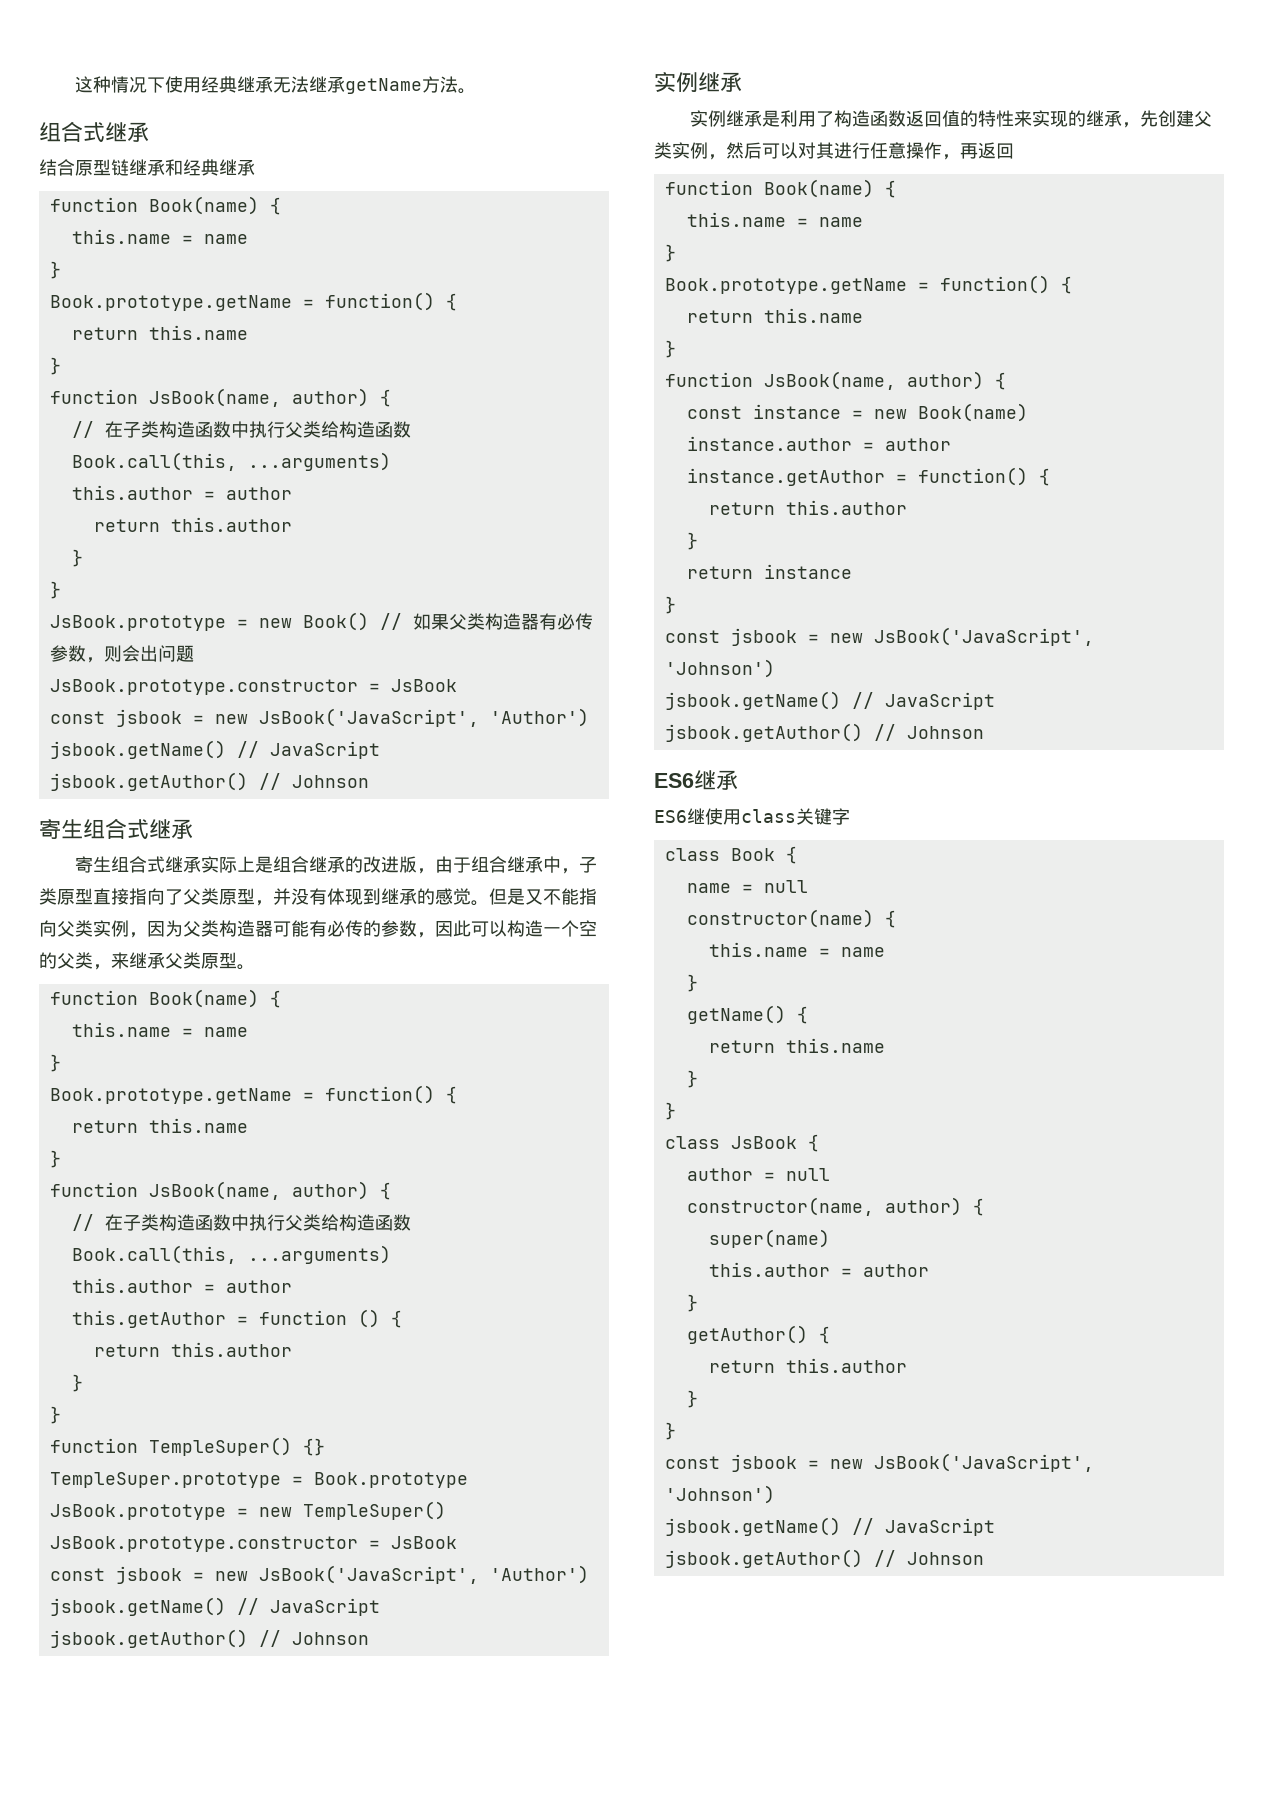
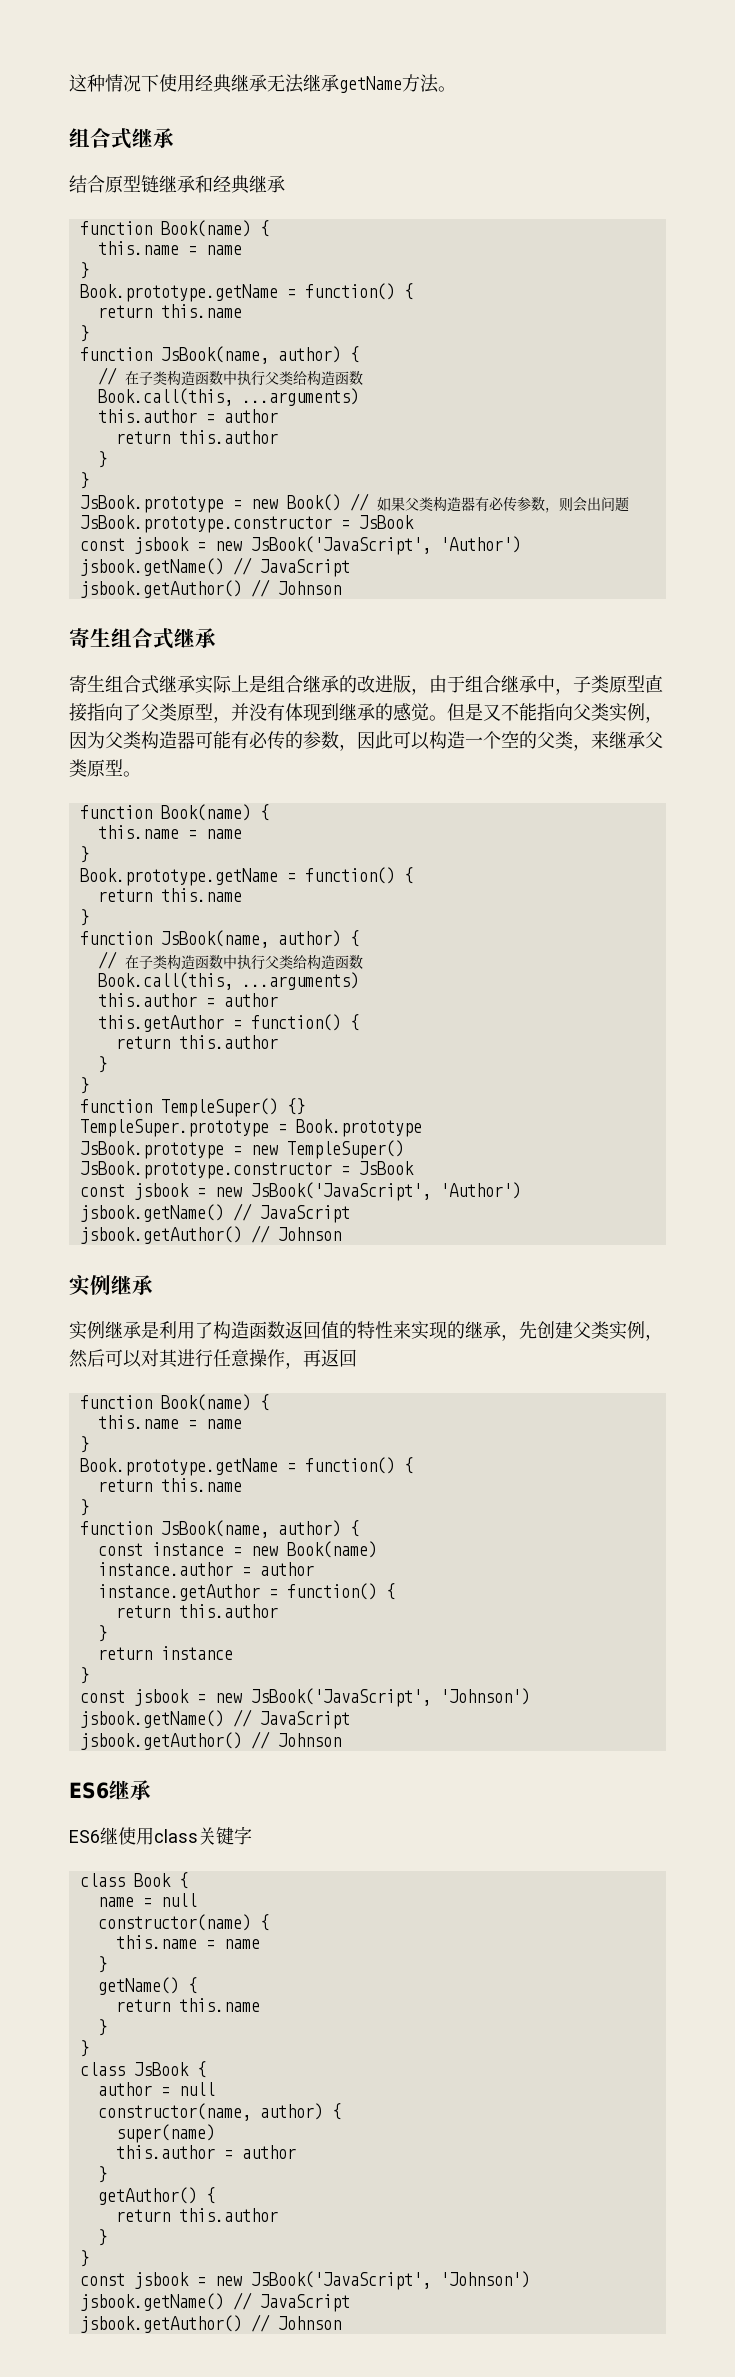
[258,1309,380,1328] function () -> [250,1014,341,1031] function()

